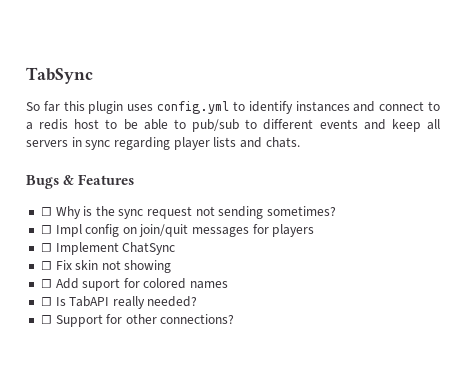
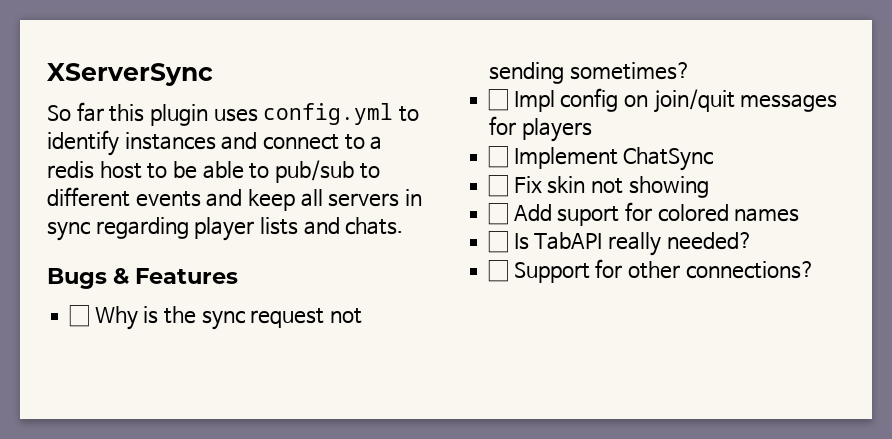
[26,67,93,84] TabSync -> [47,63,213,86] XServerSync

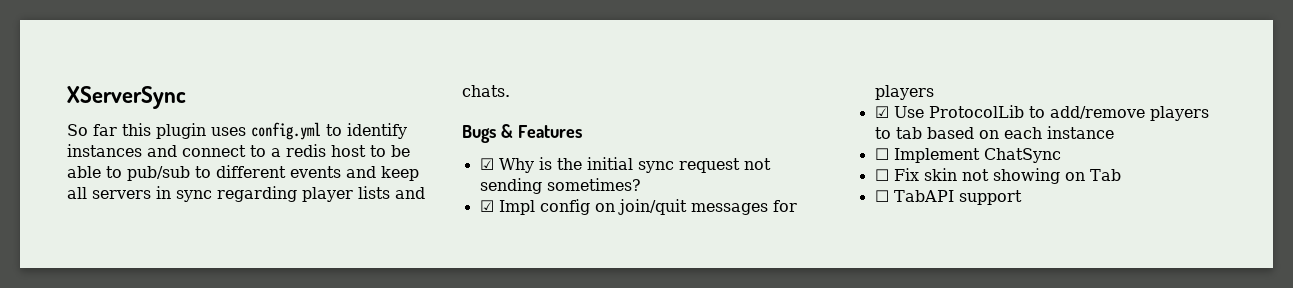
[69,305,90,327] ☐ -> [479,158,494,170] ☑
(197, 315) none -> [586,157,633,170] initial
[488,89,509,111] ☐ -> [479,200,494,212] ☑
(592, 130) none -> [874,105,1209,121] [874,126,1114,139] // ☑ Use ProtocolLib to add/remove players to tab based on each instance
[488,202,800,226] [488,231,753,256] [488,259,815,283] // ☐ Add suport for colored names // ☐ Is TabAPI really needed? // ☐ Support for other connections? -> [1064,169,1121,181] [874,190,1022,205] on Tab // ☐ TabAPI support

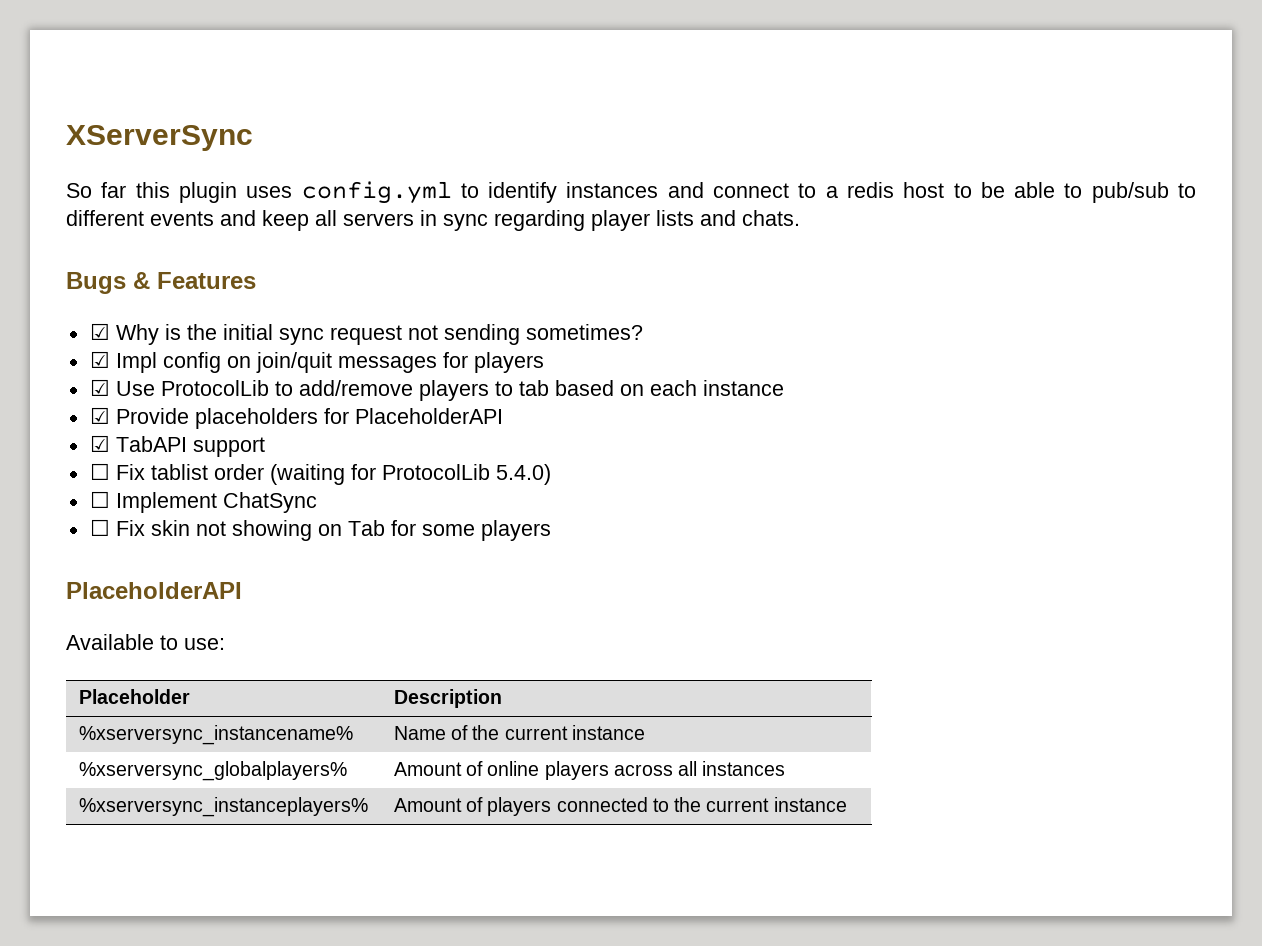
(1114, 132) none -> [89,407,503,429] [89,435,265,457] [89,463,551,485] // ☑ Provide placeholders for PlaceholderAPI // ☑ TabAPI support // ☐ Fix tablist order (waiting for ProtocolLib 5.4.0)
[874,190,1022,205] // ☐ TabAPI support -> [390,520,551,541] [66,582,242,599] [66,634,225,650] [78,689,190,704] [393,689,502,708] [78,725,353,745] [393,725,645,740] [78,761,347,781] [393,761,786,780] [78,797,368,817] [393,797,847,816] for some players // PlaceholderAPI // Available to use: // Placeholder | Description // %xserversync_instancename% | Name of the current instance // %xserversync_globalplayers% | Amount of online players across all instances // %xserversync_instanceplayers% | Amount of players connected to the current instance

